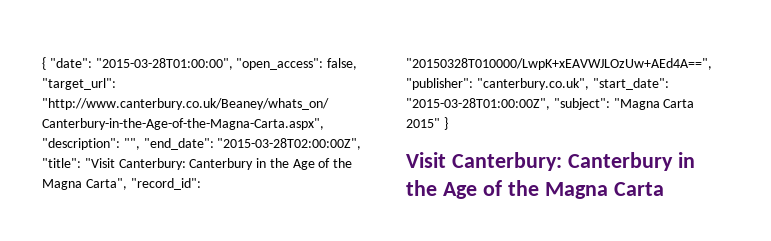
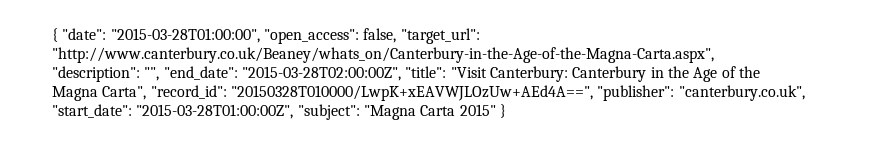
[406,152,695,171] [406,180,664,199] // Visit Canterbury: Canterbury in the Age of the Magna Carta -> (506, 111) none

